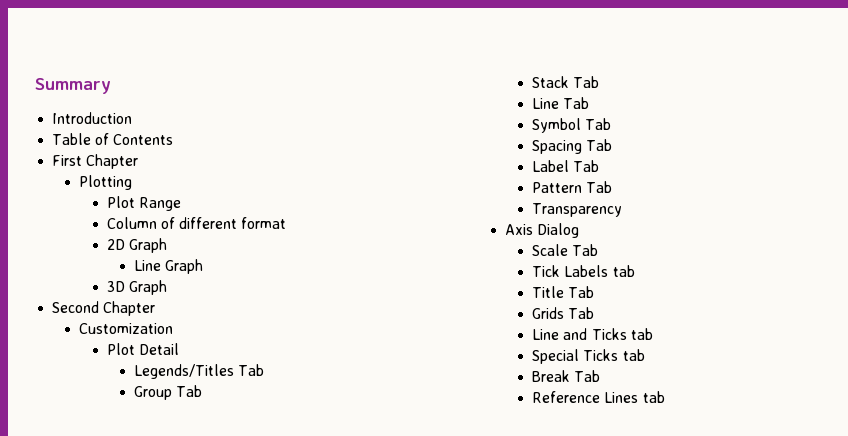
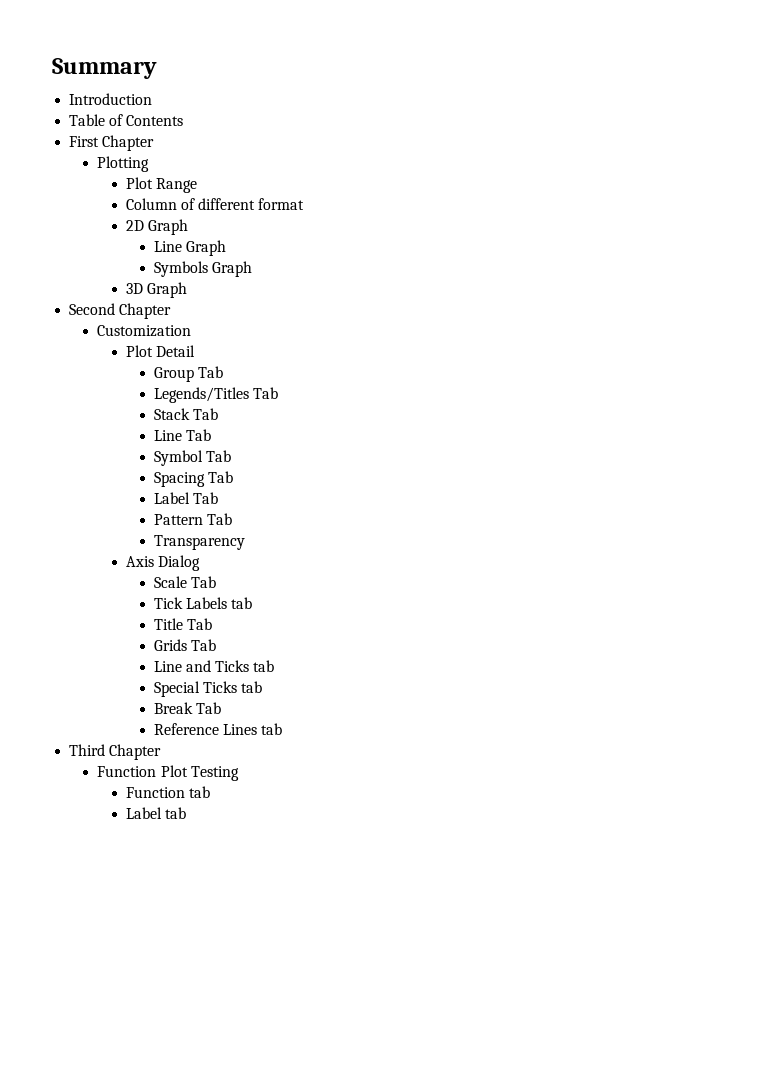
(204, 266) none -> [153,261,253,277] // Symbols Graph
[134,364,265,379] [134,386,173,400] Legends/Titles Tab // Group -> [153,366,224,382] [153,387,249,403] Group Tab // Legends/Titles
(665, 397) none -> [69,744,162,760] [97,765,239,781] [125,786,210,798] [125,807,186,819] // Third Chapter // Function Plot Testing // Function tab // Label tab

